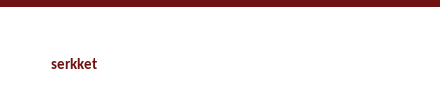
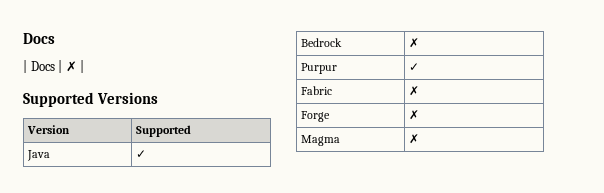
[51,58,97,69] serkket -> [23,33,55,44] [23,60,85,73] [23,92,158,107] [27,125,71,134] [136,125,192,137] [27,150,51,161] [136,150,147,158] [301,38,343,47] [409,38,420,48] [301,63,338,74] [409,63,420,71] [301,86,333,95] [409,86,420,96] [301,111,331,122] [409,110,420,120] [301,135,341,146] [409,134,420,144] Docs // | Docs | ✗ | // Supported Versions // Version | Supported // Java | ✓ // Bedrock | ✗ // Purpur | ✓ // Fabric | ✗ // Forge | ✗ // Magma | ✗

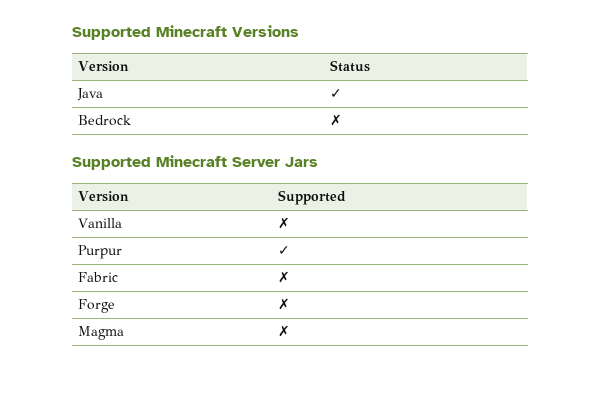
[23,33,55,44] [23,60,85,73] [23,92,94,107] Docs // | Docs | ✗ | // Supported -> [72,25,227,40] Supported Minecraft
[136,125,192,137] Supported -> [329,60,370,72] Status
(420, 43) none -> [72,155,318,170] [77,191,129,202] [277,190,346,205] [77,218,122,228] [277,217,290,229] // Supported Minecraft Server Jars // Version | Supported // Vanilla | ✗

